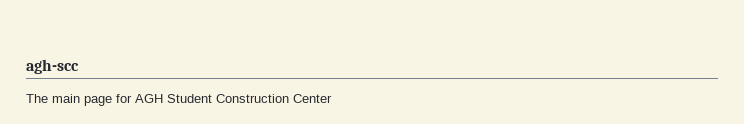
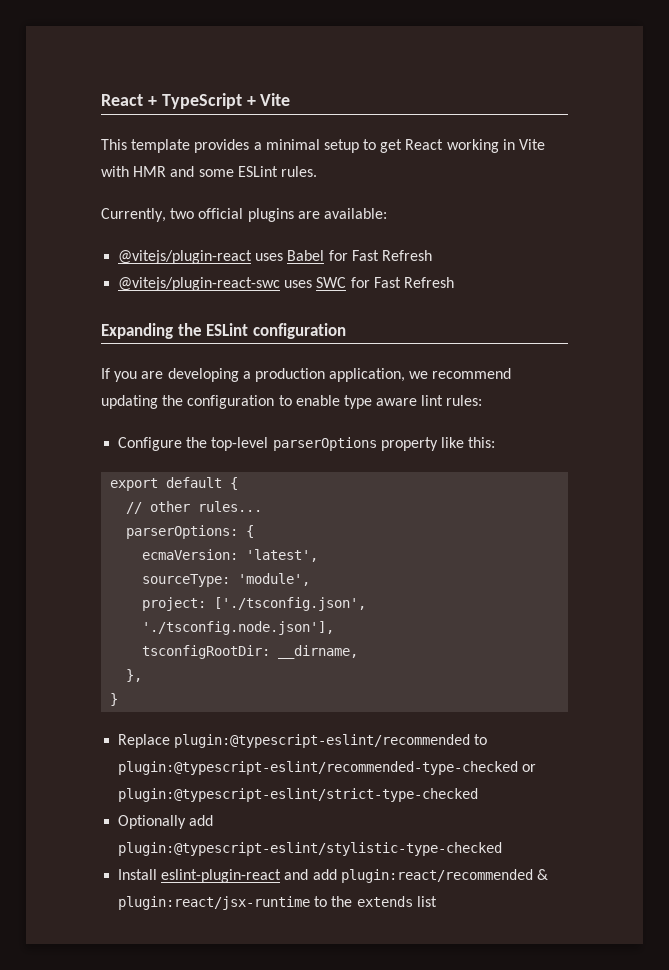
[26,59,79,74] [26,94,332,106] agh-scc // The main page for AGH Student Construction Center -> [101,93,291,109] [101,139,546,153] [101,166,317,177] [101,208,387,222] [118,250,432,264] [118,277,454,291] [101,323,346,339] [101,368,512,382] [101,395,483,409] [118,437,496,451] [110,477,239,491] [126,501,263,514] [126,525,255,539] [142,549,319,562] [142,573,311,587] [142,597,367,611] [142,621,335,635] [142,645,359,659] [126,669,143,682] [110,693,119,706] [118,734,488,748] [118,761,537,775] [118,788,479,802] [118,815,214,829] [118,842,503,856] [118,869,548,883] [118,896,437,910] React + TypeScript + Vite // This template provides a minimal setup to get React working in Vite with HMR and some ESLint rules. // Currently, two official plugins are available: // @vitejs/plugin-react uses Babel for Fast Refresh // @vitejs/plugin-react-swc uses SWC for Fast Refresh // Expanding the ESLint configuration // If you are developing a production application, we recommend updating the configuration to enable type aware lint rules: // Configure the top-level parserOptions property like this: // export default { // // other rules... // parserOptions: { // ecmaVersion: 'latest', // sourceType: 'module', // project: ['./tsconfig.json', './tsconfig.node.json'], // tsconfigRootDir: __dirname, // }, // } // Replace plugin:@typescript-eslint/recommended to plugin:@typescript-eslint/recommended-type-checked or plugin:@typescript-eslint/strict-type-checked // Optionally add plugin:@typescript-eslint/stylistic-type-checked // Install eslint-plugin-react and add plugin:react/recommended & plugin:react/jsx-runtime to the extends list

